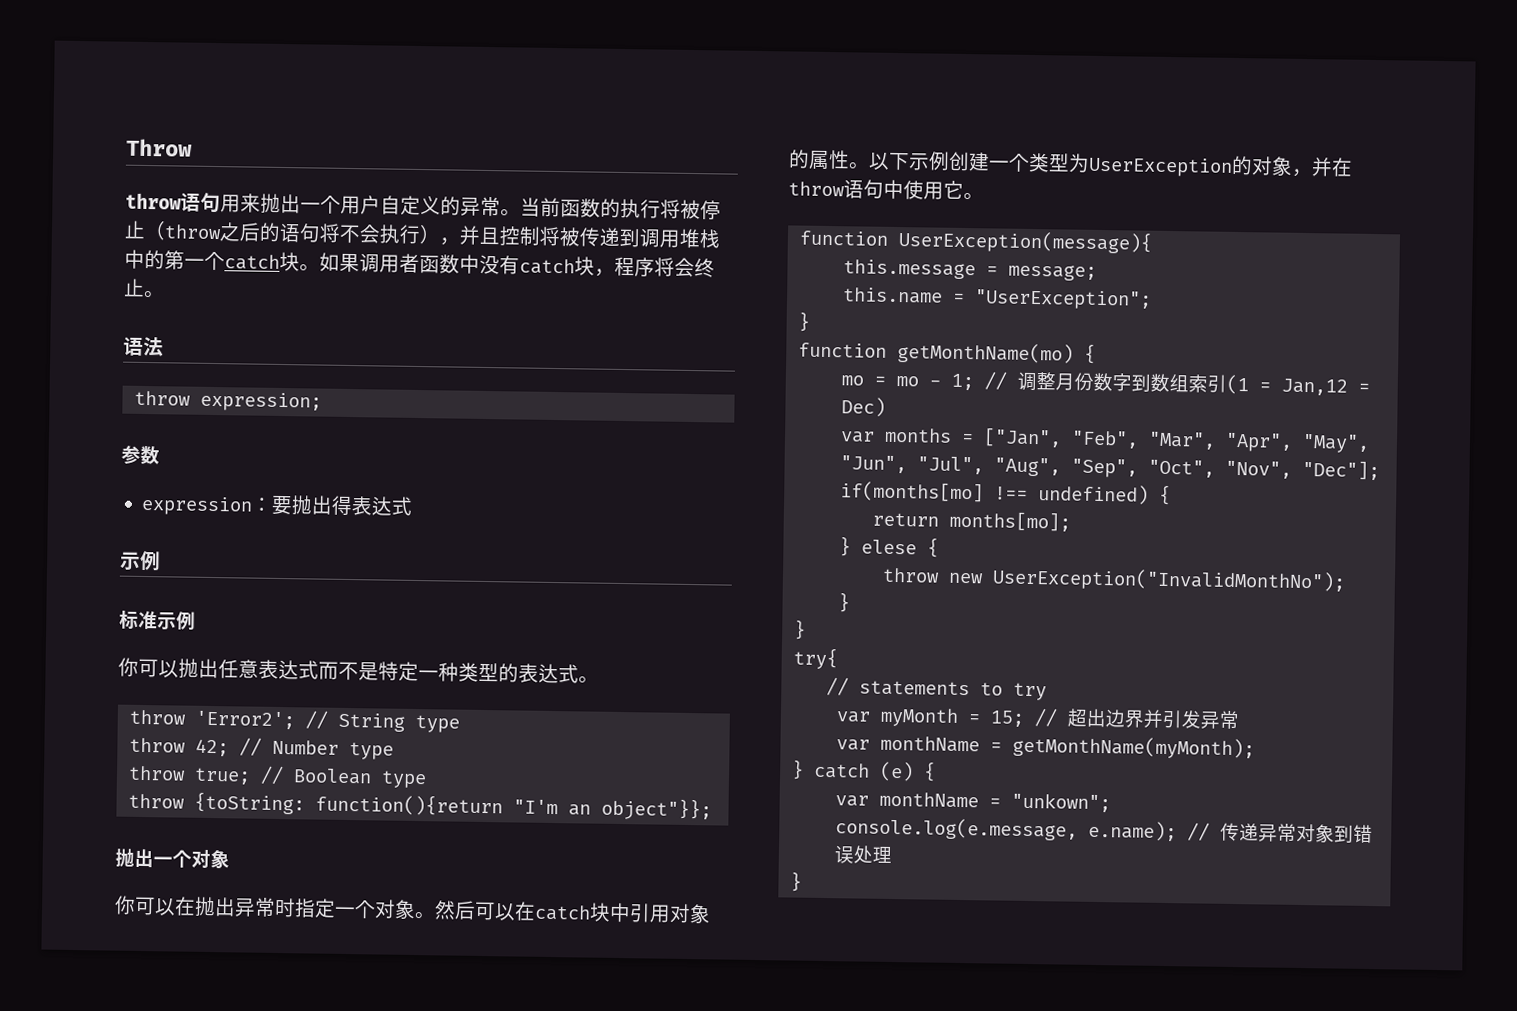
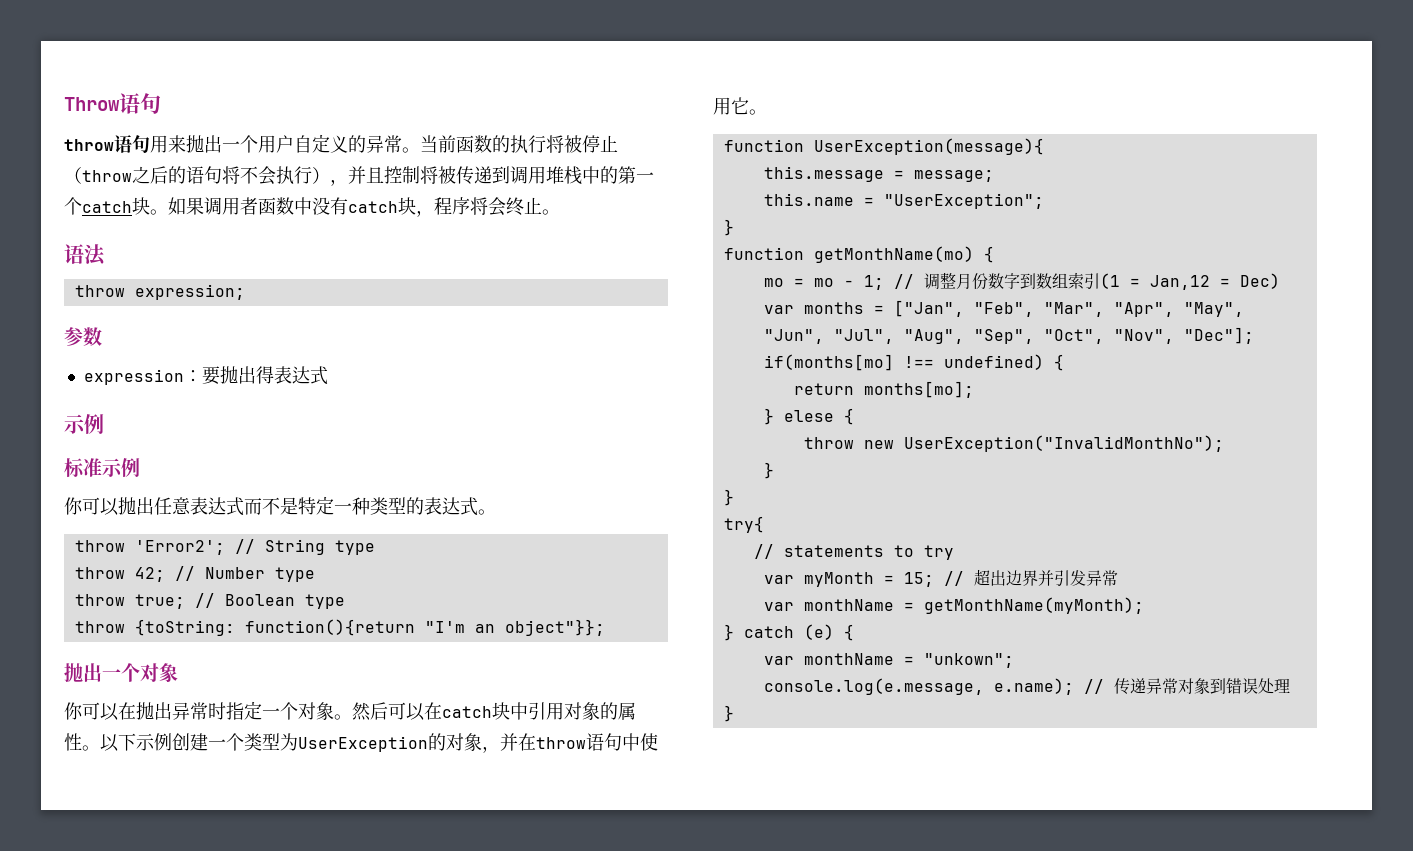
(193, 147) none -> [119,93,161,114] 语句

